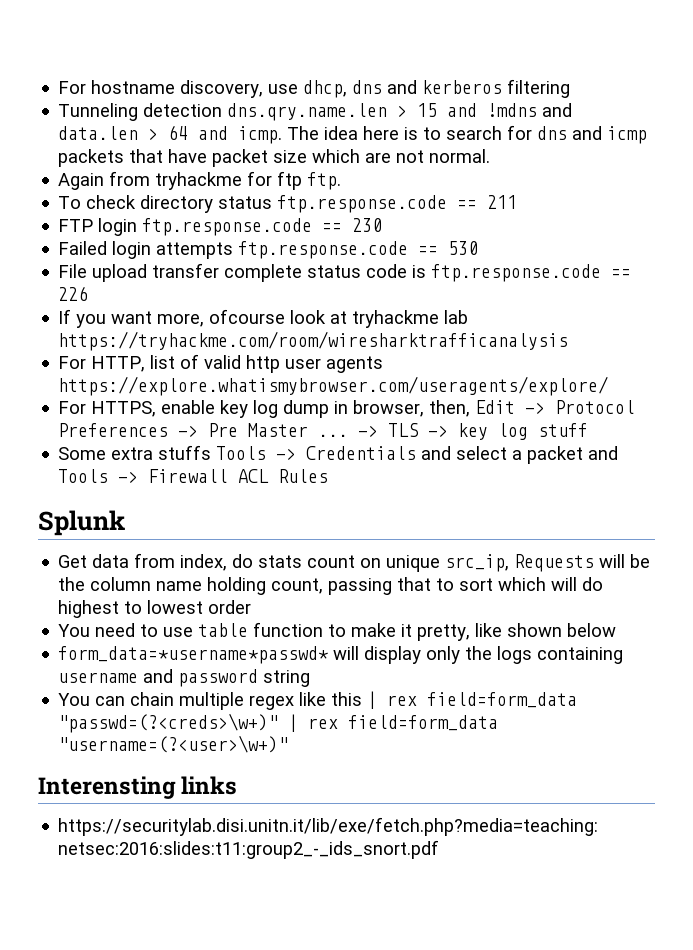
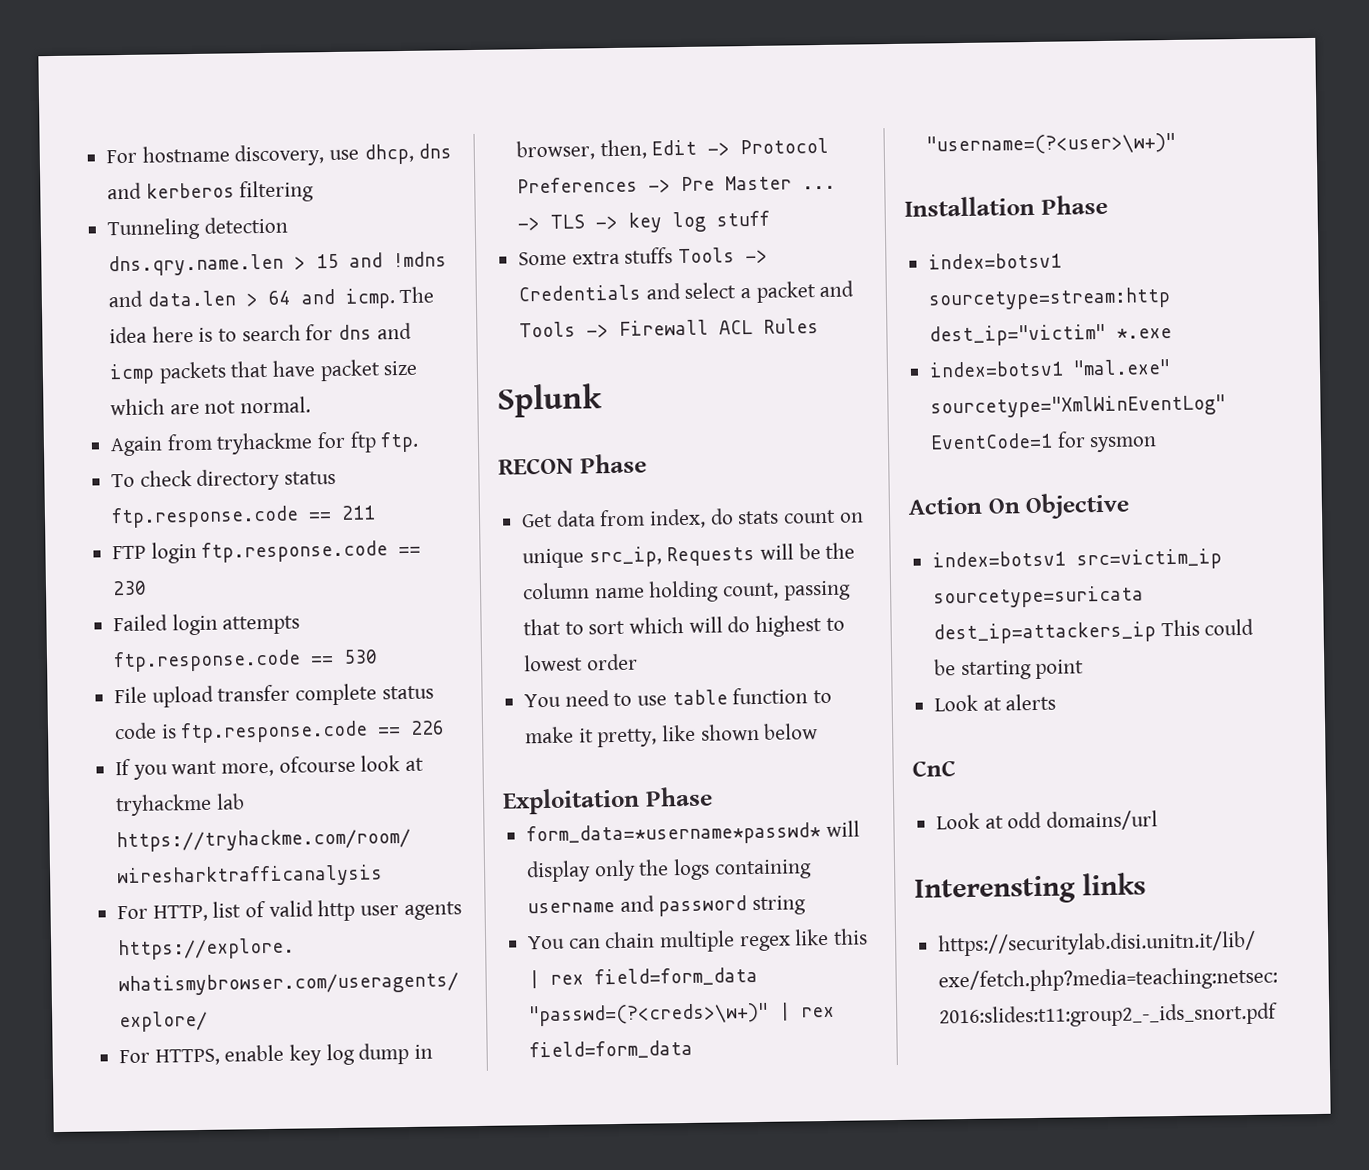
(125, 523) none -> [498,453,647,475] // RECON Phase
(617, 630) none -> [502,786,713,815] // Exploitation Phase
(289, 744) none -> [904,194,1108,217] [928,252,1063,270] [928,287,1172,311] [929,323,1173,347] [929,359,1172,378] [930,394,1227,419] [930,431,1158,453] [908,492,1131,520] [932,548,1223,571] [933,585,1145,609] [933,618,1255,645] [934,659,1085,681] [934,693,1057,712] [912,760,956,777] [936,810,1159,831] // Installation Phase // index=botsv1 sourcetype=stream:http dest_ip="victim" *.exe // index=botsv1 "mal.exe" sourcetype="XmlWinEventLog" EventCode=1 for sysmon // Action On Objective // index=botsv1 src=victim_ip sourcetype=suricata dest_ip=attackers_ip This could be starting point // Look at alerts // CnC // Look at odd domains/url

